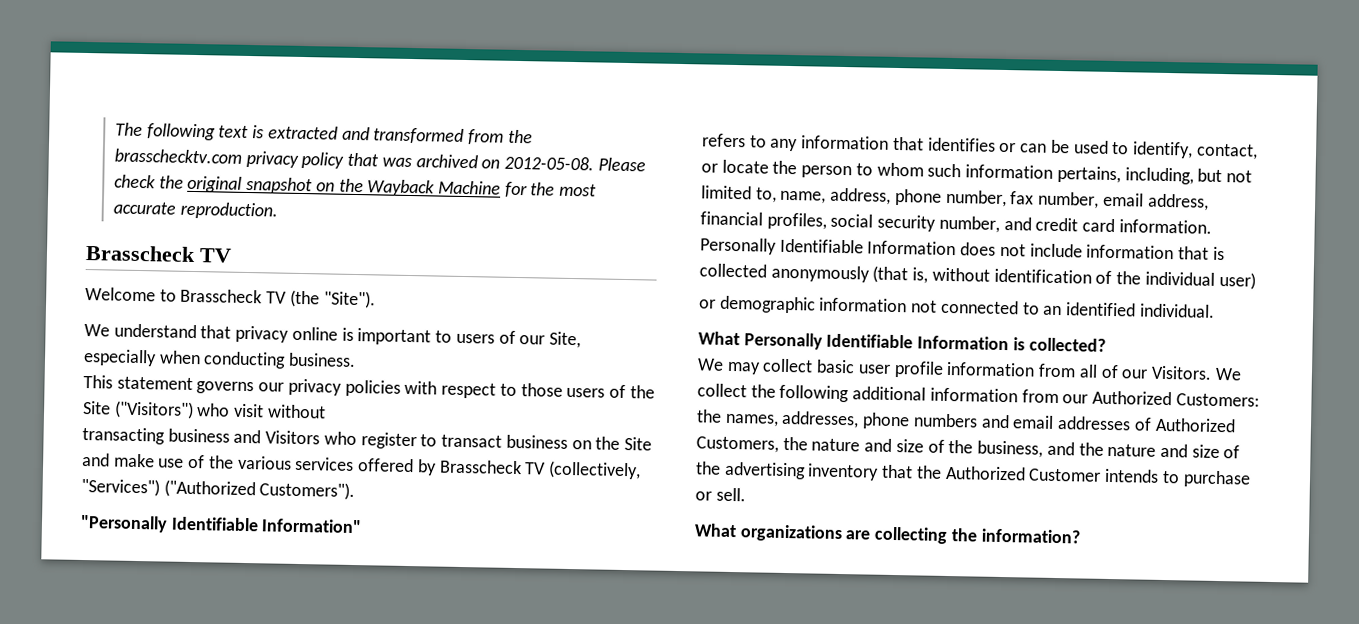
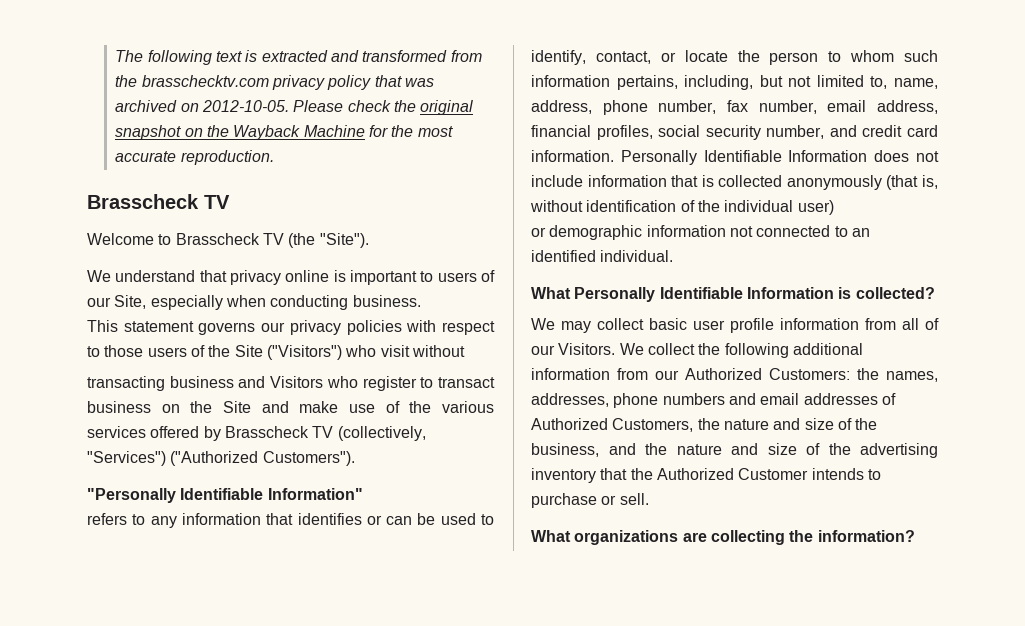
[503,155,594,171] 2012-05-08. -> [202,100,290,112] 2012-10-05.

